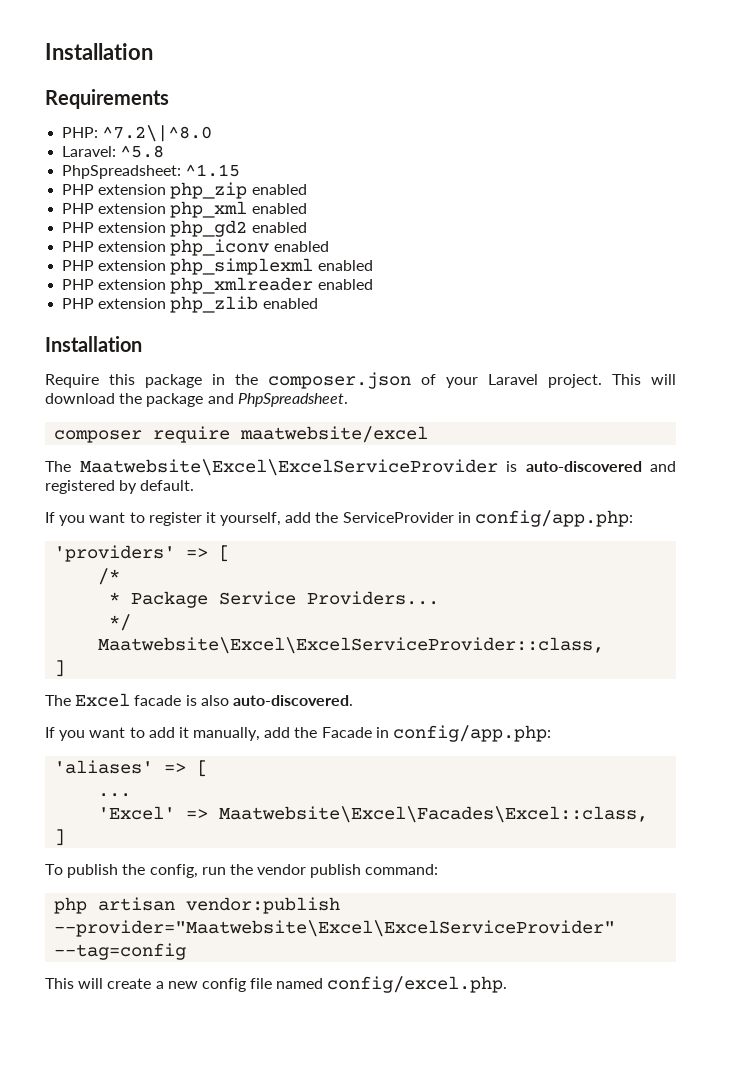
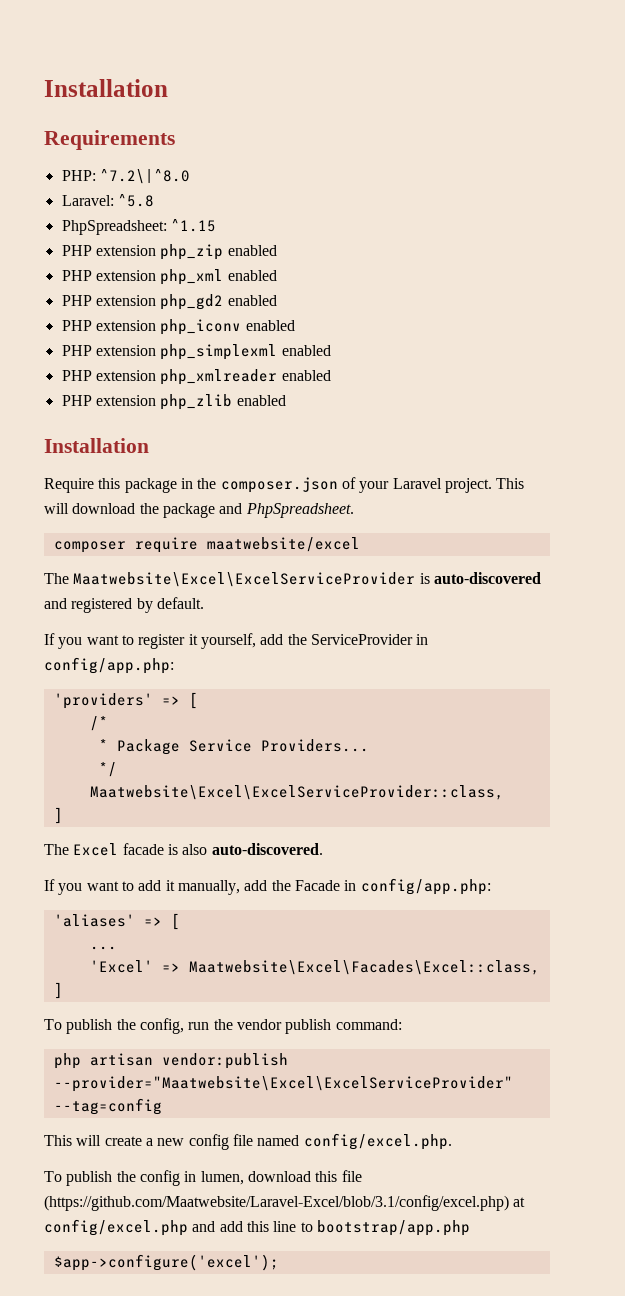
(508, 984) none -> [44,1170,362,1186] [44,1195,526,1211] [44,1219,470,1236] [53,1254,279,1271] // To publish the config in lumen, download this file (https://github.com/Maatwebsite/Laravel-Excel/blob/3.1/config/excel.php) at config/excel.php and add this line to bootstrap/app.php // $app->configure('excel');

